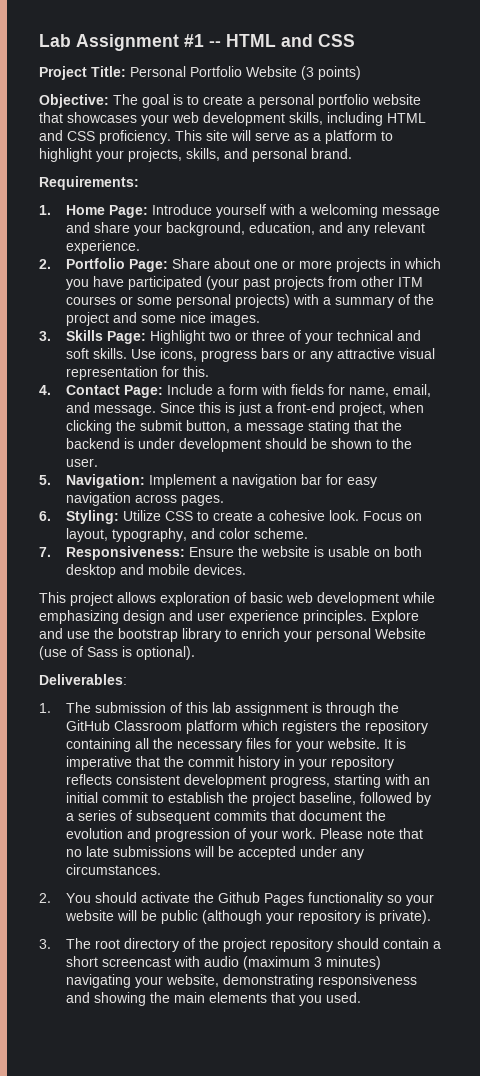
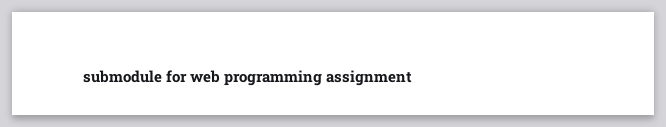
[39,34,355,51] [39,66,361,80] [39,94,421,108] [39,112,426,126] [39,130,393,144] [39,148,352,162] [39,176,139,190] [39,204,440,218] [65,222,425,236] [65,240,140,254] [39,258,441,272] [65,276,423,290] [65,294,434,308] [65,312,260,326] [39,330,421,344] [65,348,435,362] [65,366,209,380] [39,384,431,398] [65,402,424,416] [65,420,402,434] [65,438,412,452] [65,458,98,467] [39,474,377,488] [65,492,224,506] [39,510,422,524] [65,528,308,542] [39,546,422,560] [65,564,246,578] [39,592,435,606] [39,610,419,624] [39,628,426,642] [39,646,195,660] [39,674,127,685] [39,702,399,716] [65,720,428,734] [65,738,406,752] [65,756,394,770] [65,774,430,788] [65,792,431,806] [65,810,386,824] [65,828,423,842] [65,846,364,860] [65,864,161,875] [39,892,434,906] [64,910,431,924] [39,938,441,952] [65,956,381,970] [65,974,417,988] [65,992,361,1006] Lab Assignment #1 -- HTML and CSS // Project Title: Personal Portfolio Website (3 points) // Objective: The goal is to create a personal portfolio website that showcases your web development skills, including HTML and CSS proficiency. This site will serve as a platform to highlight your projects, skills, and personal brand. // Requirements: // 1. Home Page: Introduce yourself with a welcoming message and share your background, education, and any relevant experience. // 2. Portfolio Page: Share about one or more projects in which you have participated (your past projects from other ITM courses or some personal projects) with a summary of the project and some nice images. // 3. Skills Page: Highlight two or three of your technical and soft skills. Use icons, progress bars or any attractive visual representation for this. // 4. Contact Page: Include a form with fields for name, email, and message. Since this is just a front-end project, when clicking the submit button, a message stating that the backend is under development should be shown to the user. // 5. Navigation: Implement a navigation bar for easy navigation across pages. // 6. Styling: Utilize CSS to create a cohesive look. Focus on layout, typography, and color scheme. // 7. Responsiveness: Ensure the website is usable on both desktop and mobile devices. // This project allows exploration of basic web development while emphasizing design and user experience principles. Explore and use the bootstrap library to enrich your personal Website (use of Sass is optional). // Deliverables: // 1. The submission of this lab assignment is through the GitHub Classroom platform which registers the repository containing all the necessary files for your website. It is imperative that the commit history in your repository reflects consistent development progress, starting with an initial commit to establish the project baseline, followed by a series of subsequent commits that document the evolution and progression of your work. Please note that no late submissions will be accepted under any circumstances. // 2. You should activate the Github Pages functionality so your website will be public (although your repository is private). // 3. The root directory of the project repository should contain a short screencast with audio (maximum 3 minutes) navigating your website, demonstrating responsiveness and showing the main elements that you used. -> [83,70,413,86] submodule for web programming assignment

